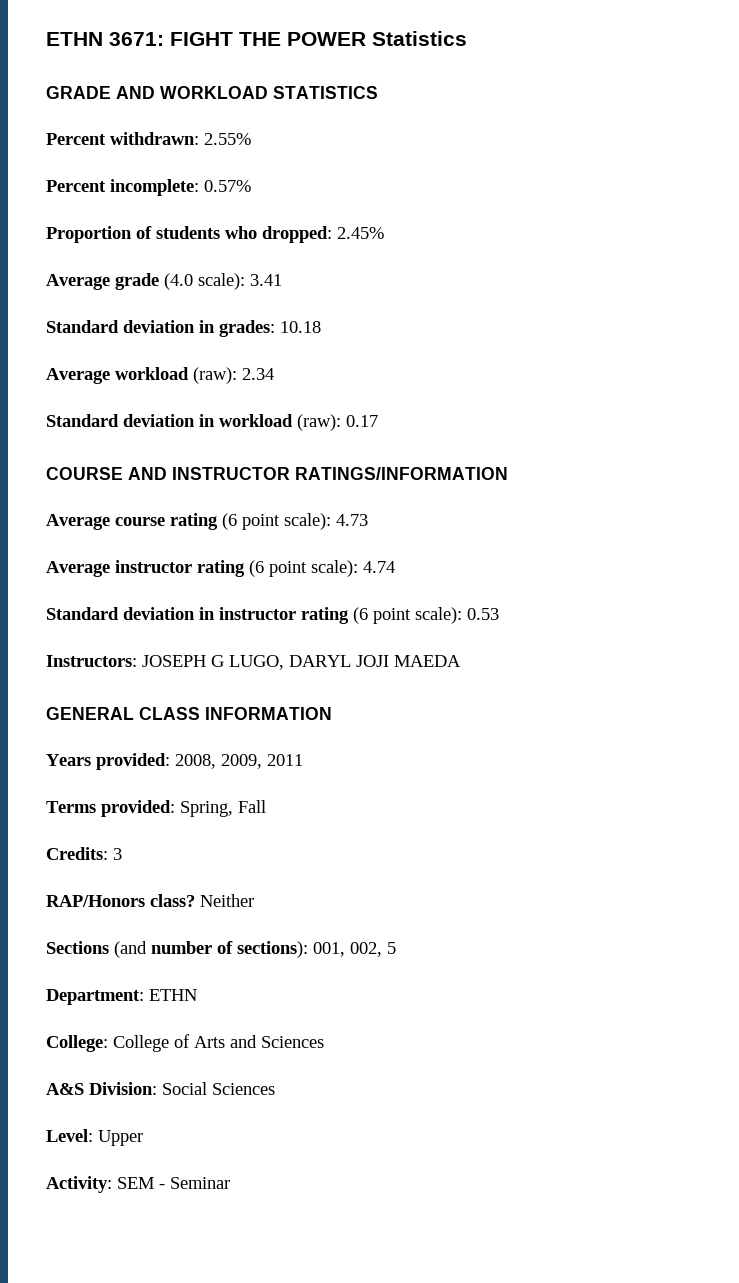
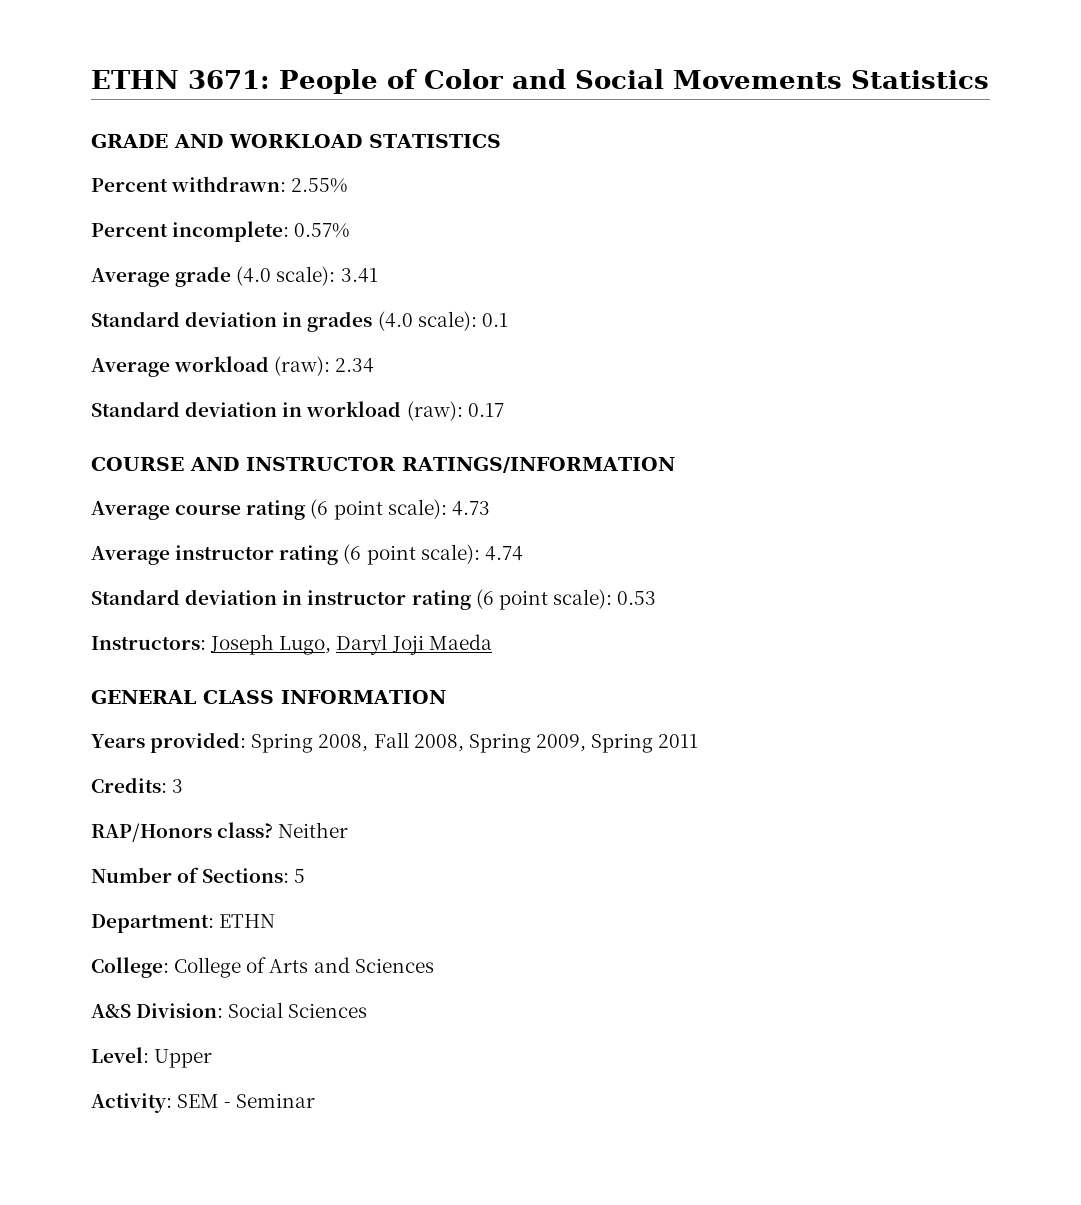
[170,32,366,46] FIGHT THE POWER -> [279,69,842,94] People of Color and Social Movements
[46,226,384,243] // Proportion of students who dropped: 2.45% -> (351, 230) none
[219,320,321,337] grades: 10.18 -> [307,311,508,332] grades (4.0 scale): 0.1
[142,655,461,670] JOSEPH G LUGO, DARYL JOJI MAEDA -> [210,634,492,655] Joseph Lugo, Daryl Joji Maeda
[175,754,303,769] [46,800,266,817] 2008, 2009, 2011 // Terms provided: Spring, Fall -> [251,732,699,753] Spring 2008, Fall 2008, Spring 2009, Spring 2011
[46,941,382,958] Sections (and number of sections): 001, 002, -> [91,867,290,883] Number of Sections:

